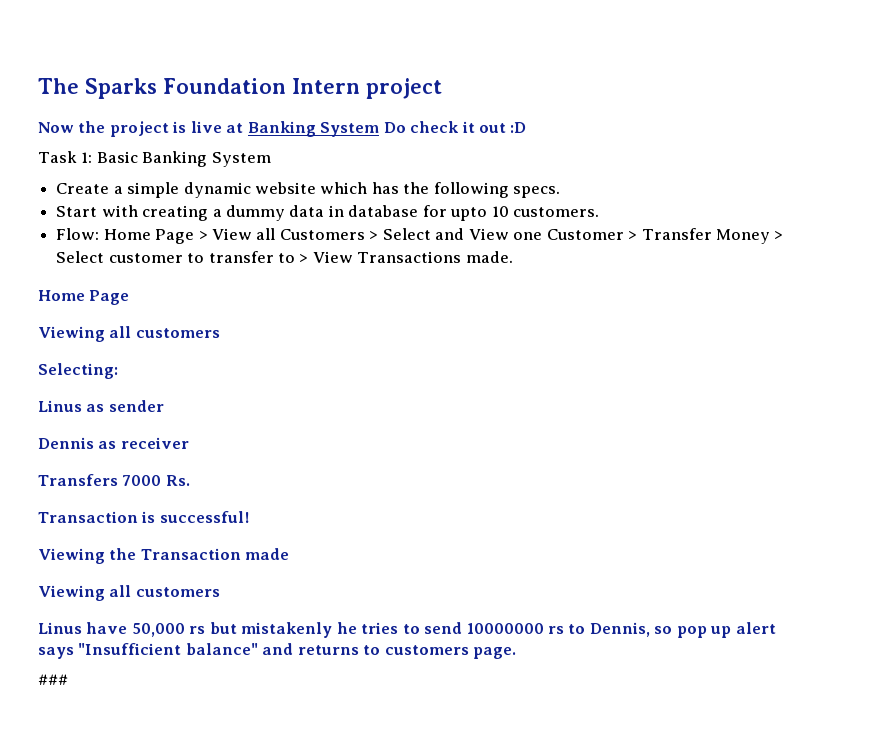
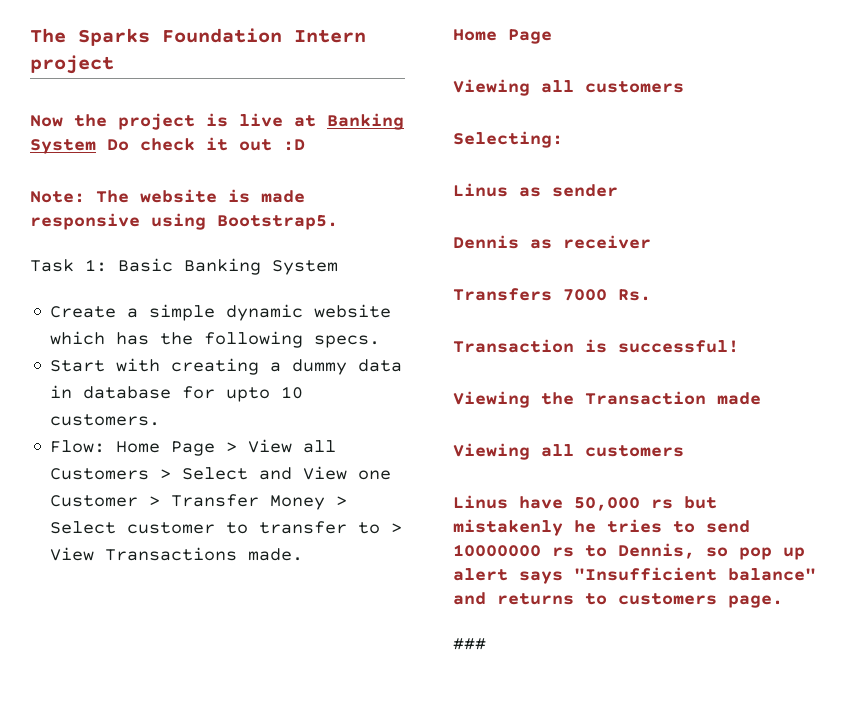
(527, 127) none -> [30,189,305,203] [30,213,338,230] // Note: The website is made responsive using Bootstrap5.

